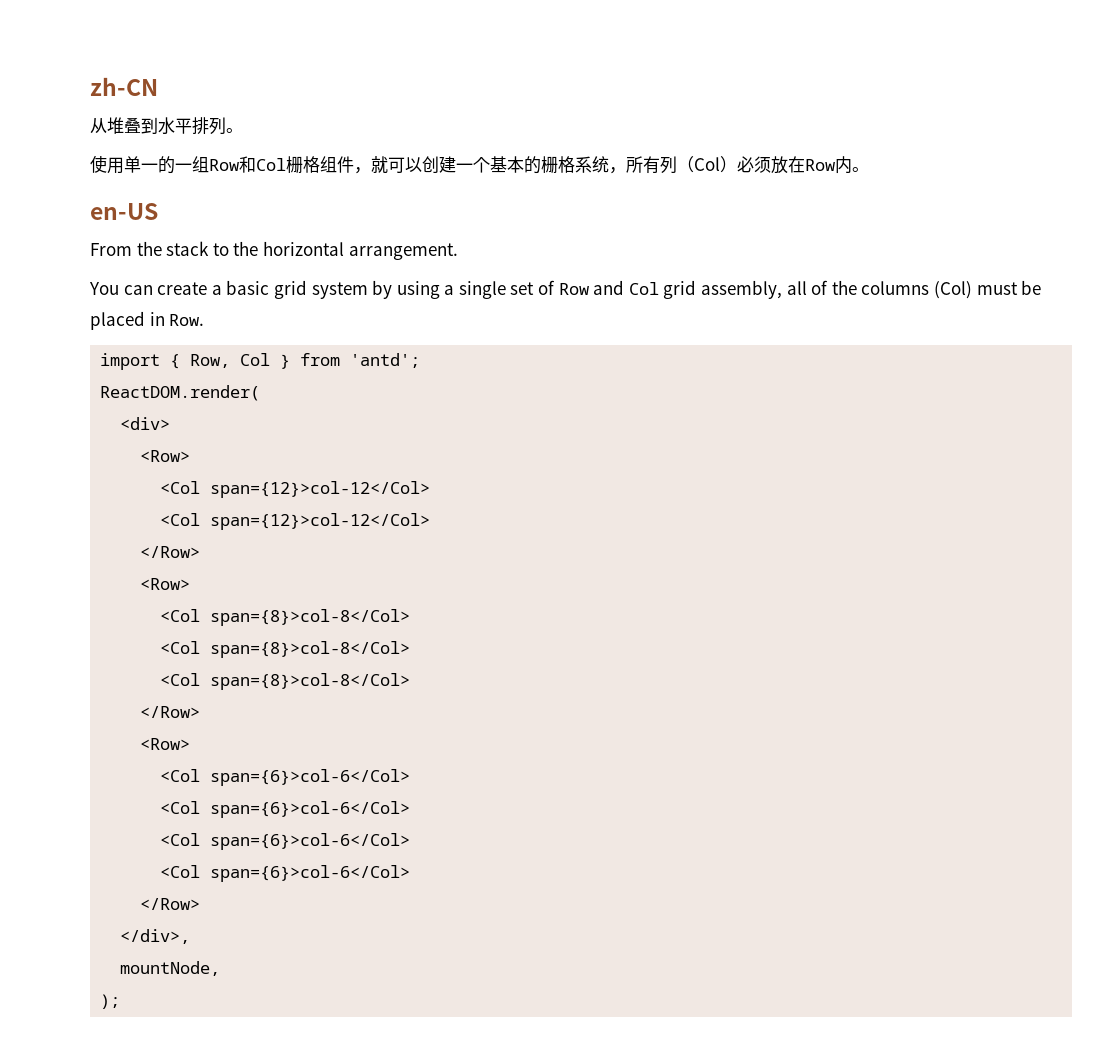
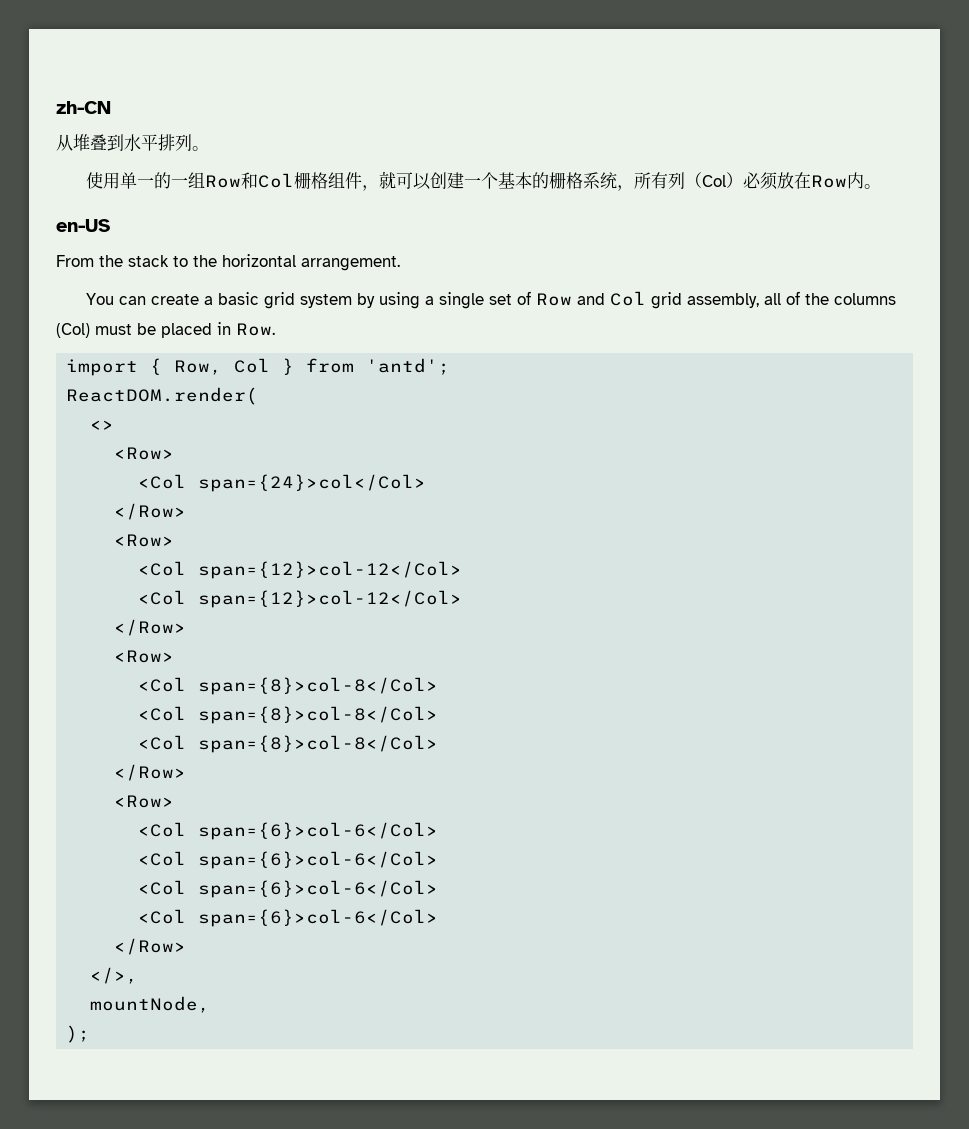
[120,417,171,430] <div> -> [90,420,115,430] [114,447,175,460] [138,474,427,492] [114,503,187,520] <> // <Row> // <Col span={24}>col</Col> // </Row>
[120,929,191,944] </div>, -> [90,967,139,984] </>,

